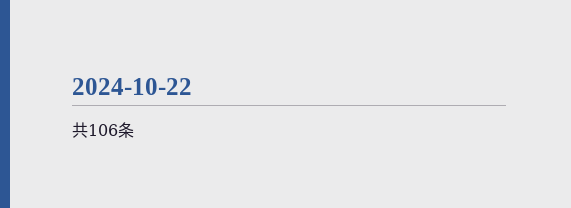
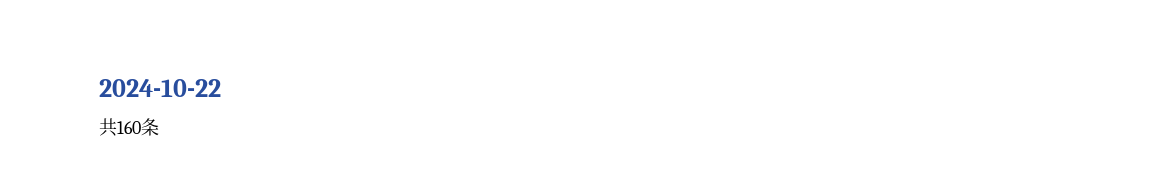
[88,124,118,136] 106 -> [117,121,141,134] 160

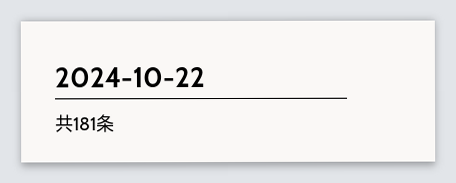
[117,121,141,134] 160 -> [73,117,97,131] 181

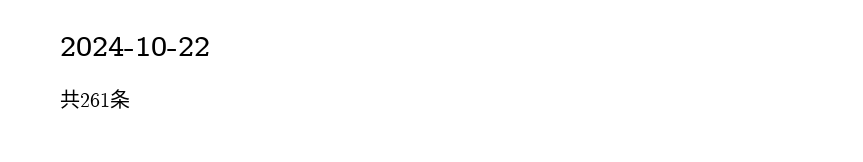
[73,117,97,131] 181 -> [80,93,110,107] 261

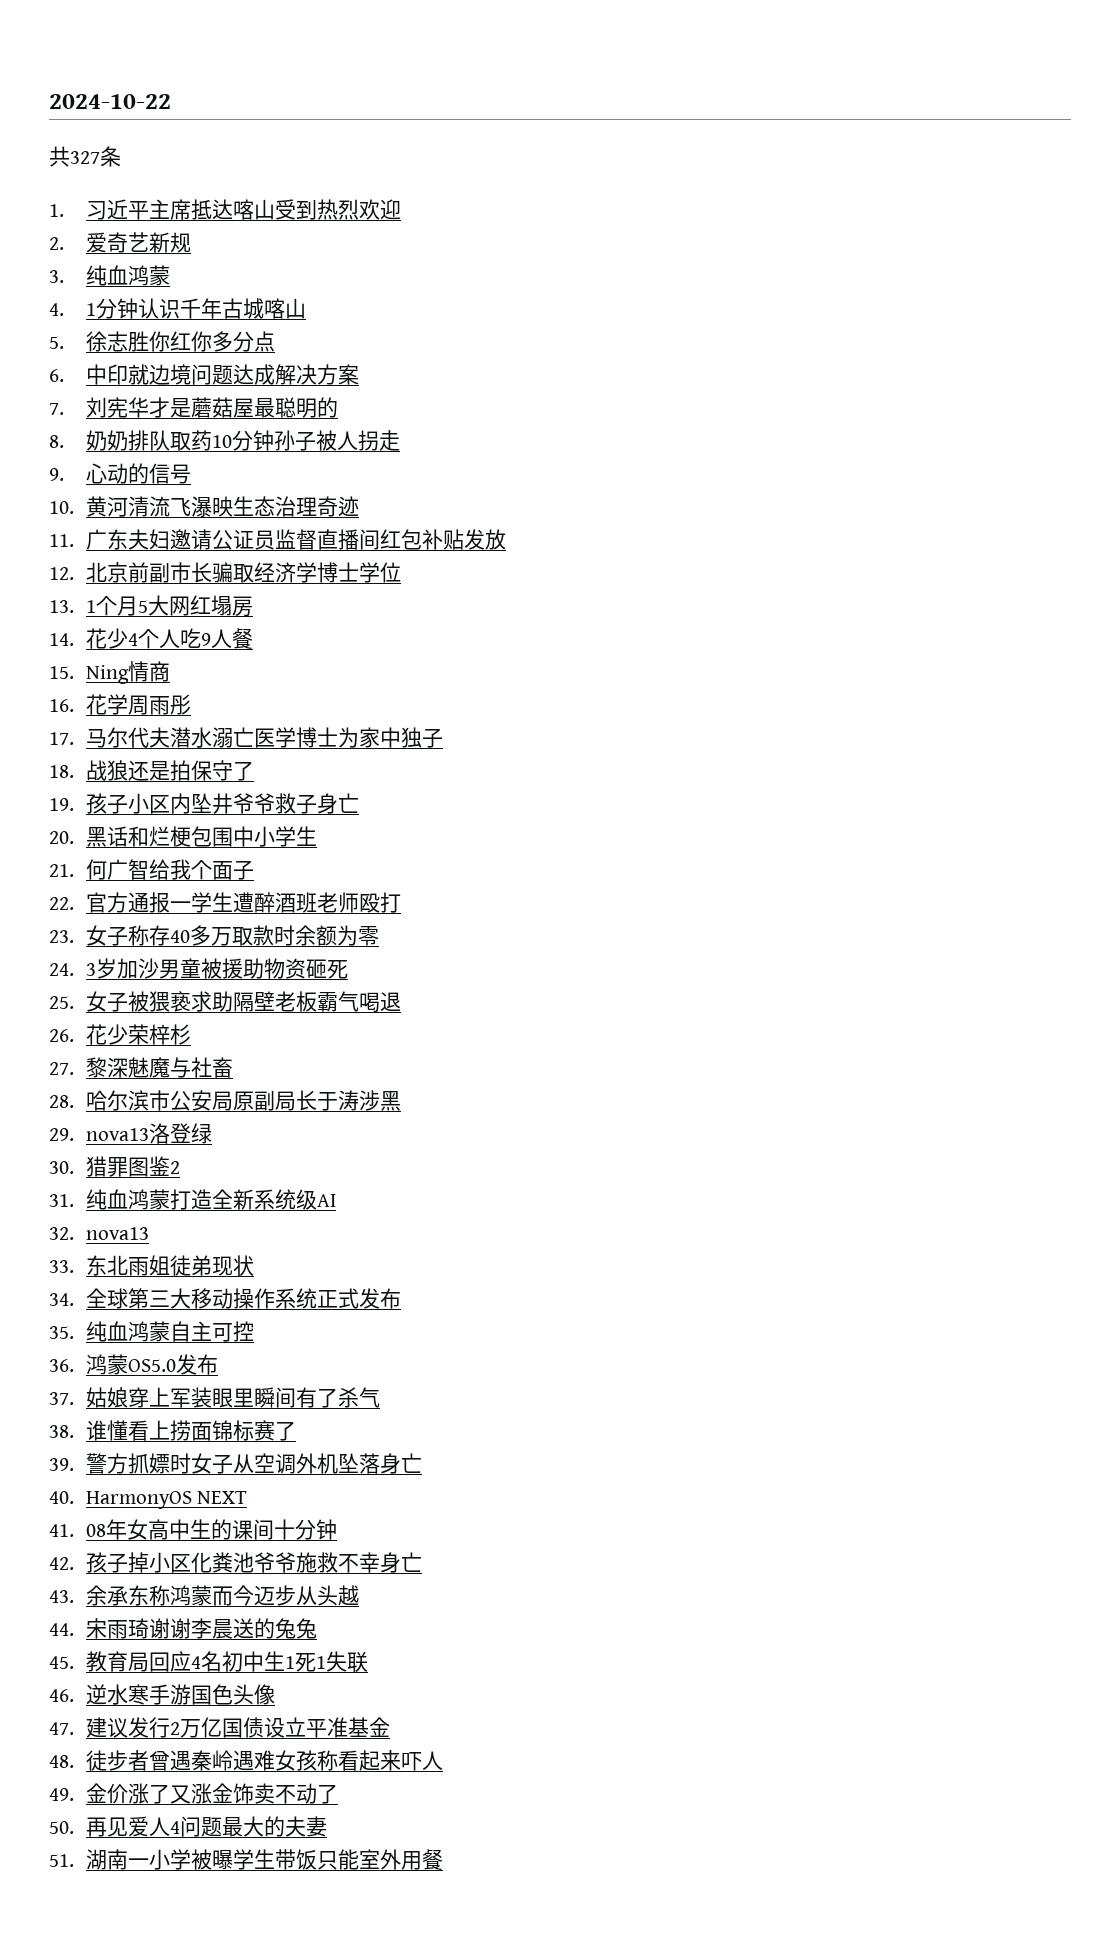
[80,93,110,107] 261 -> [70,151,100,164] 327
(130, 99) none -> [49,199,401,220] [49,232,191,253] [49,265,170,286] [49,298,306,319] [49,331,275,352] [49,364,359,385] [49,397,338,418] [49,430,400,451] [49,463,191,484] [49,496,359,517] [49,529,506,550] [49,562,401,583] [49,595,253,617] [49,628,253,649] [49,661,170,684] [49,694,191,715] [49,727,443,748] [49,760,254,781] [49,793,359,814] [49,826,317,847] [49,859,254,880] [49,892,401,913] [49,925,379,946] [49,958,348,979] [49,991,401,1013] [49,1024,191,1045] [49,1057,233,1078] [49,1090,401,1111] [49,1123,212,1144] [49,1156,180,1177] [49,1189,336,1210] [49,1227,149,1240] [49,1255,254,1276] [49,1288,401,1309] [49,1321,254,1342] [49,1354,218,1375] [49,1387,380,1408] [49,1420,296,1441] [49,1453,422,1474] [49,1491,248,1509] [49,1519,337,1540] [49,1552,422,1573] [49,1585,359,1606] [49,1618,317,1639] [49,1651,368,1673] [49,1684,275,1705] [49,1717,390,1738] [49,1750,443,1771] [49,1783,338,1804] [49,1816,327,1837] [49,1849,443,1870] // 1.习近平主席抵达喀山受到热烈欢迎 // 2.爱奇艺新规 // 3.纯血鸿蒙 // 4. 1分钟认识千年古城喀山 // 5.徐志胜你红你多分点 // 6.中印就边境问题达成解决方案 // 7.刘宪华才是蘑菇屋最聪明的 // 8.奶奶排队取药10分钟孙子被人拐走 // 9.心动的信号 // 10.黄河清流飞瀑映生态治理奇迹 // 11.广东夫妇邀请公证员监督直播间红包补贴发放 // 12.北京前副市长骗取经济学博士学位 // 13. 1个月5大网红塌房 // 14.花少4个人吃9人餐 // 15. Ning情商 // 16.花学周雨彤 // 17.马尔代夫潜水溺亡医学博士为家中独子 // 18.战狼还是拍保守了 // 19.孩子小区内坠井爷爷救子身亡 // 20.黑话和烂梗包围中小学生 // 21.何广智给我个面子 // 22.官方通报一学生遭醉酒班老师殴打 // 23.女子称存40多万取款时余额为零 // 24. 3岁加沙男童被援助物资砸死 // 25.女子被猥亵求助隔壁老板霸气喝退 // 26.花少荣梓杉 // 27.黎深魅魔与社畜 // 28.哈尔滨市公安局原副局长于涛涉黑 // 29. nova13洛登绿 // 30.猎罪图鉴2 // 31.纯血鸿蒙打造全新系统级AI // 32. nova13 // 33.东北雨姐徒弟现状 // 34.全球第三大移动操作系统正式发布 // 35.纯血鸿蒙自主可控 // 36.鸿蒙OS5.0发布 // 37.姑娘穿上军装眼里瞬间有了杀气 // 38.谁懂看上捞面锦标赛了 // 39.警方抓嫖时女子从空调外机坠落身亡 // 40. HarmonyOS NEXT // 41. 08年女高中生的课间十分钟 // 42.孩子掉小区化粪池爷爷施救不幸身亡 // 43.余承东称鸿蒙而今迈步从头越 // 44.宋雨琦谢谢李晨送的兔兔 // 45.教育局回应4名初中生1死1失联 // 46.逆水寒手游国色头像 // 47.建议发行2万亿国债设立平准基金 // 48.徒步者曾遇秦岭遇难女孩称看起来吓人 // 49.金价涨了又涨金饰卖不动了 // 50.再见爱人4问题最大的夫妻 // 51.湖南一小学被曝学生带饭只能室外用餐

